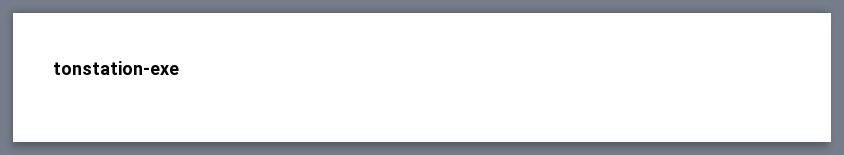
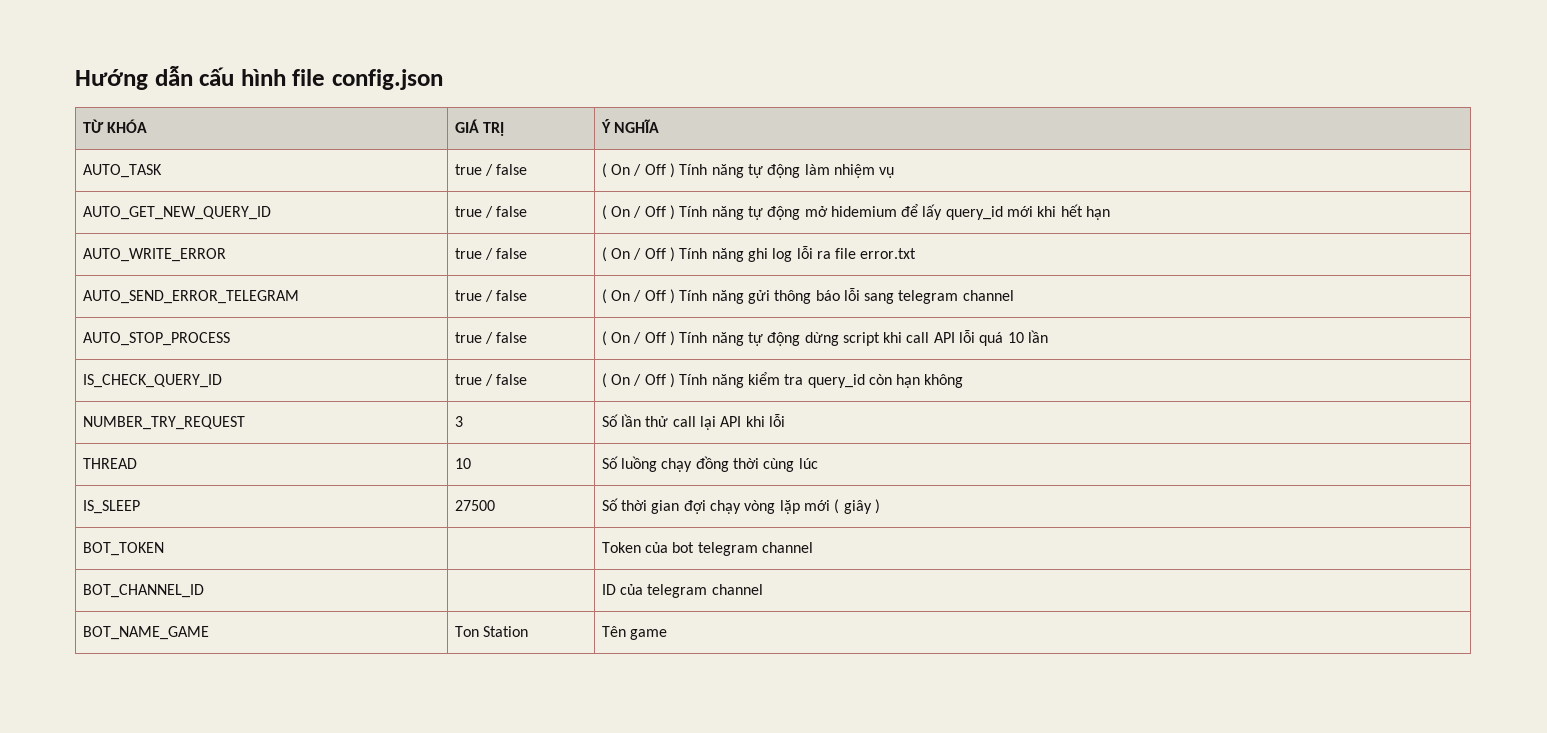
[53,61,179,75] tonstation-exe -> [75,66,444,90] [82,119,147,133] [454,119,504,136] [600,119,659,133] [82,164,162,178] [454,164,528,176] [601,163,895,178] [82,206,271,220] [454,206,528,218] [601,204,1111,220] [82,248,226,262] [454,248,528,260] [601,246,917,262] [82,290,299,304] [454,290,528,302] [601,288,1014,304] [82,332,230,346] [454,332,528,344] [601,330,1049,346] [82,374,222,388] [454,374,528,386] [601,372,964,388] [82,416,245,430] [454,416,463,427] [601,414,785,430] [82,458,137,469] [454,458,471,469] [601,456,818,472] [82,500,140,514] [454,500,495,511] [601,498,880,514] [82,542,164,556] [601,542,813,556] [82,584,204,598] [601,584,763,598] [82,626,209,640] [454,626,528,637] [601,626,667,640] Hướng dẫn cấu hình file config.json // TỪ KHÓA | GIÁ TRỊ | Ý NGHĨA // AUTO_TASK | true / false | ( On / Off ) Tính năng tự động làm nhiệm vụ // AUTO_GET_NEW_QUERY_ID | true / false | ( On / Off ) Tính năng tự động mở hidemium để lấy query_id mới khi hết hạn // AUTO_WRITE_ERROR | true / false | ( On / Off ) Tính năng ghi log lỗi ra file error.txt // AUTO_SEND_ERROR_TELEGRAM | true / false | ( On / Off ) Tính năng gửi thông báo lỗi sang telegram channel // AUTO_STOP_PROCESS | true / false | ( On / Off ) Tính năng tự động dừng script khi call API lỗi quá 10 lần // IS_CHECK_QUERY_ID | true / false | ( On / Off ) Tính năng kiểm tra query_id còn hạn không // NUMBER_TRY_REQUEST | 3 | Số lần thử call lại API khi lỗi // THREAD | 10 | Số luồng chạy đồng thời cùng lúc // IS_SLEEP | 27500 | Số thời gian đợi chạy vòng lặp mới ( giây ) // BOT_TOKEN | | Token của bot telegram channel // BOT_CHANNEL_ID | | ID của telegram channel // BOT_NAME_GAME | Ton Station | Tên game

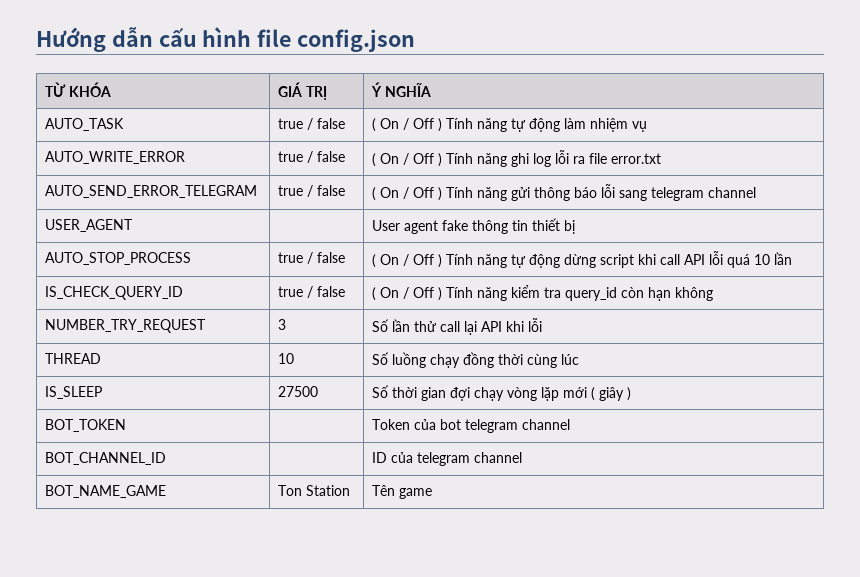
[82,206,271,220] [454,206,528,218] [601,204,1111,220] // AUTO_GET_NEW_QUERY_ID | true / false | ( On / Off ) Tính năng tự động mở hidemium để lấy query_id mới khi hết hạn -> (648, 126) none
(1014, 295) none -> [45,219,134,232] [372,218,576,234] // USER_AGENT | | User agent fake thông tin thiết bị

